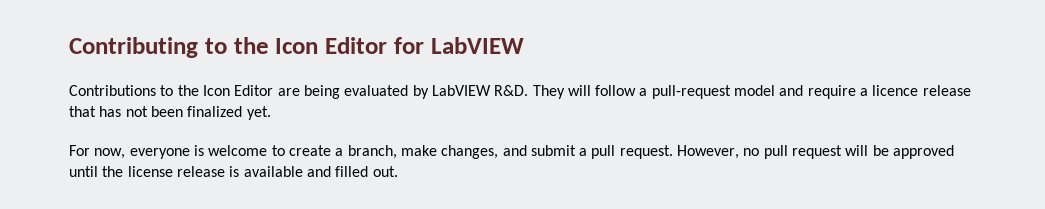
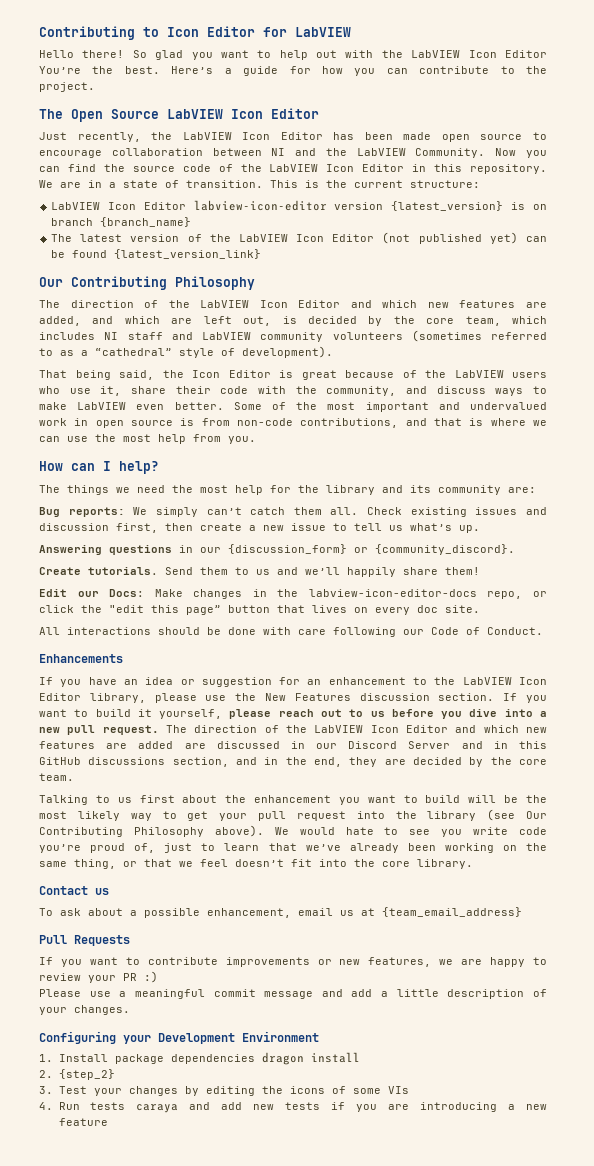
[233,37,269,54] the -> (159, 32) none
[69,85,971,99] [69,106,271,120] [69,145,955,159] [69,166,398,177] Contributions to the Icon Editor are being evaluated by LabVIEW R&D. They will follow a pull-request model and require a licence release that has not been finalized yet. // For now, everyone is welcome to create a branch, make changes, and submit a pull request. However, no pull request will be approved until the license release is available and filled out. -> [39,50,547,60] [39,66,548,76] [39,82,95,92] [39,108,319,122] [39,132,547,142] [39,148,547,158] [39,164,547,174] [39,180,480,188] [51,200,547,211] [51,217,192,227] [51,232,547,244] [51,249,262,259] [39,276,255,290] [39,300,547,308] [39,316,548,326] [39,330,547,342] [39,346,333,358] [39,370,547,380] [39,386,547,396] [39,402,547,412] [39,418,547,428] [39,434,256,444] [39,461,159,474] [39,485,536,495] [39,507,547,517] [39,523,480,533] [39,544,515,555] [39,567,480,577] [39,589,547,599] [39,605,480,615] [39,627,543,637] [39,654,123,663] [39,677,548,687] [39,693,548,703] [39,709,547,719] [39,725,547,735] [39,741,547,749] [39,757,547,767] [39,773,74,781] [39,795,548,805] [39,809,547,821] [39,825,547,837] [39,843,547,853] [39,859,473,869] [39,886,109,895] [39,907,522,918] [39,935,130,946] [39,957,548,967] [39,971,158,983] [39,989,547,999] [39,1005,130,1015] [39,1031,319,1044] [39,1052,360,1065] [39,1069,115,1080] [39,1086,409,1096] [39,1102,547,1113] [58,1118,108,1126] Hello there! So glad you want to help out with the LabVIEW Icon Editor You’re the best. Here’s a guide for how you can contribute to the project. // The Open Source LabVIEW Icon Editor // Just recently, the LabVIEW Icon Editor has been made open source to encourage collaboration between NI and the LabVIEW Community. Now you can find the source code of the LabVIEW Icon Editor in this repository. We are in a state of transition. This is the current structure: // LabVIEW Icon Editor labview-icon-editor version {latest_version} is on branch {branch_name} // The latest version of the LabVIEW Icon Editor (not published yet) can be found {latest_version_link} // Our Contributing Philosophy // The direction of the LabVIEW Icon Editor and which new features are added, and which are left out, is decided by the core team, which includes NI staff and LabVIEW community volunteers (sometimes referred to as a “cathedral” style of development). // That being said, the Icon Editor is great because of the LabVIEW users who use it, share their code with the community, and discuss ways to make LabVIEW even better. Some of the most important and undervalued work in open source is from non-code contributions, and that is where we can use the most help from you. // How can I help? // The things we need the most help for the library and its community are: // Bug reports: We simply can’t catch them all. Check existing issues and discussion first, then create a new issue to tell us what’s up. // Answering questions in our {discussion_form} or {community_discord}. // Create tutorials. Send them to us and we’ll happily share them! // Edit our Docs: Make changes in the labview-icon-editor-docs repo, or click the "edit this page” button that lives on every doc site. // All interactions should be done with care following our Code of Conduct. // Enhancements // If you have an idea or suggestion for an enhancement to the LabVIEW Icon Editor library, please use the New Features discussion section. If you want to build it yourself, please reach out to us before you dive into a new pull request. The direction of the LabVIEW Icon Editor and which new features are added are discussed in our Discord Server and in this GitHub discussions section, and in the end, they are decided by the core team. // Talking to us first about the enhancement you want to build will be the most likely way to get your pull request into the library (see Our Contributing Philosophy above). We would hate to see you write code you’re proud of, just to learn that we’ve already been working on the same thing, or that we feel doesn’t fit into the core library. // Contact us // To ask about a possible enhancement, email us at {team_email_address} // Pull Requests // If you want to contribute improvements or new features, we are happy to review your PR :) // Please use a meaningful commit message and add a little description of your changes. // Configuring your Development Environment // 1. Install package dependencies dragon install // 2. {step_2} // 3. Test your changes by editing the icons of some VIs // 4. Run tests caraya and add new tests if you are introducing a new feature

